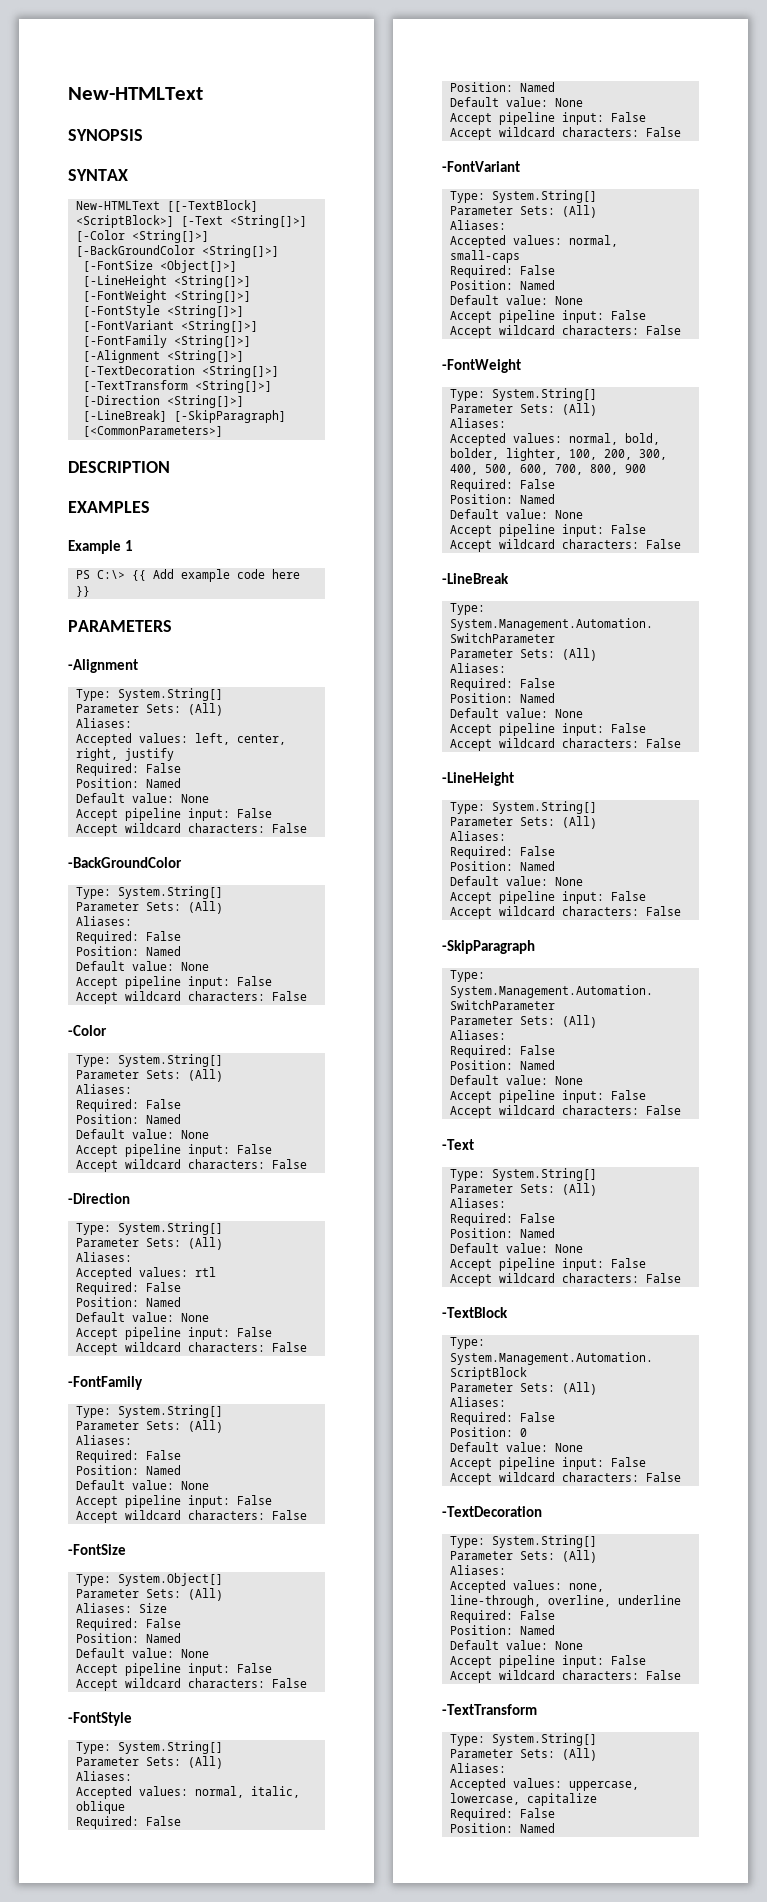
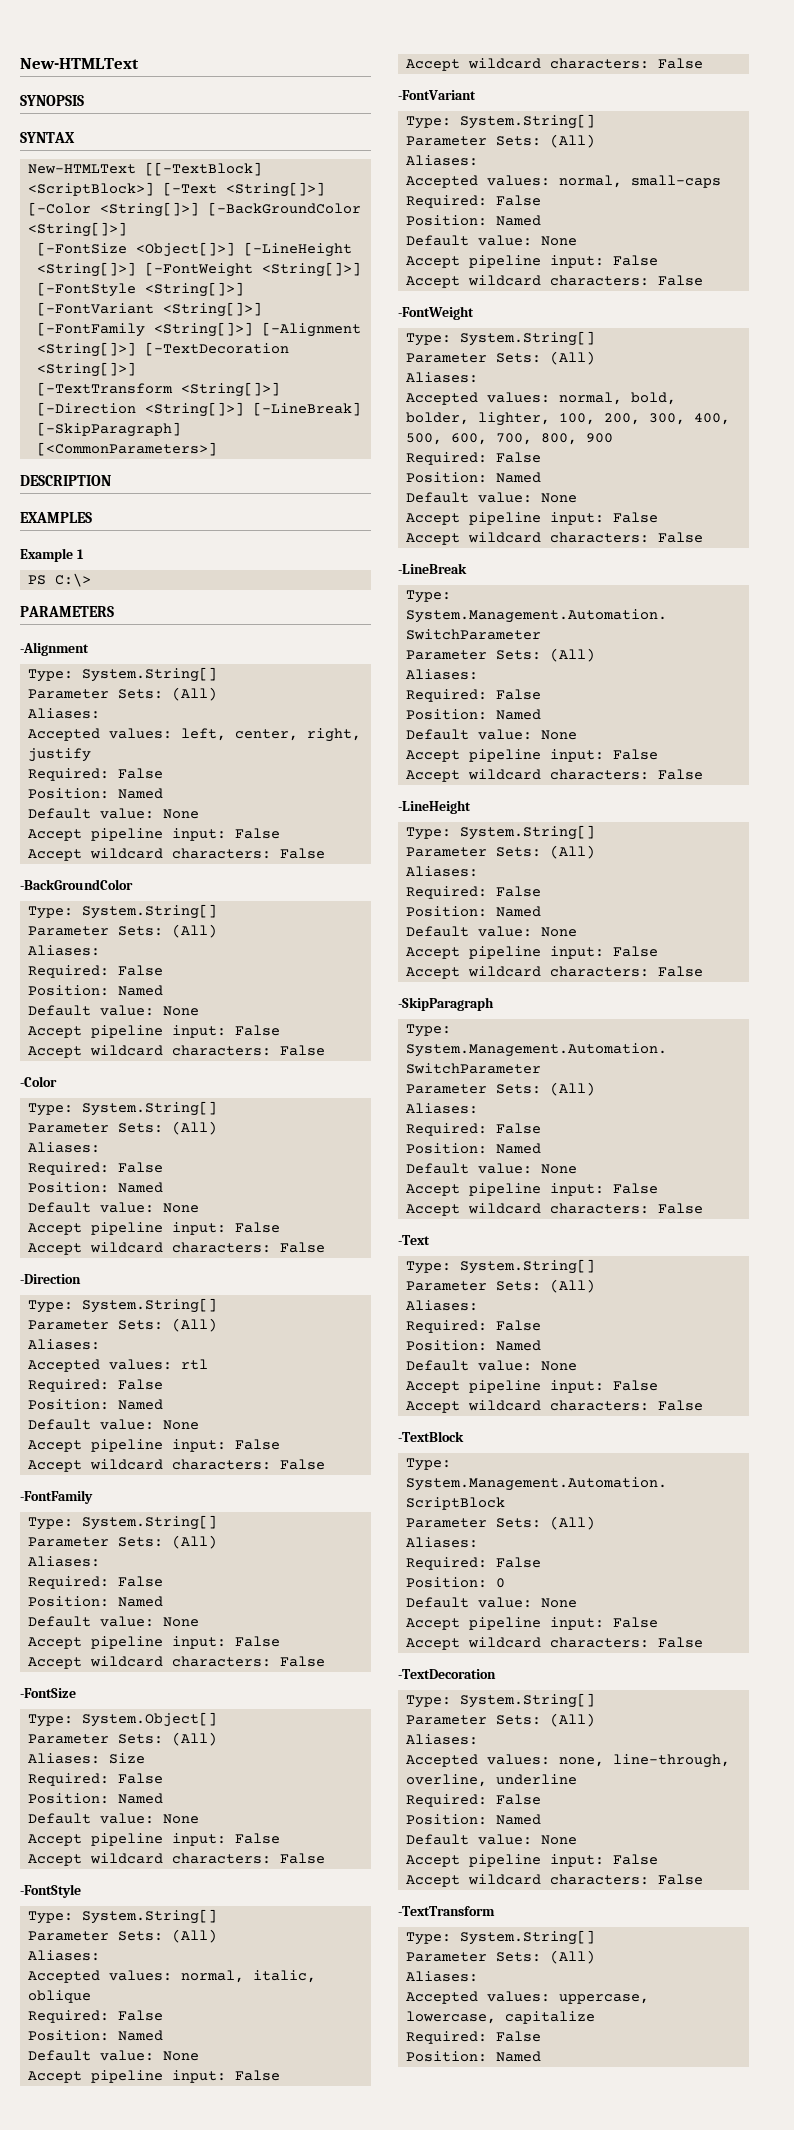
[131,569,300,582] [75,586,90,597] {{ Add example code here }} -> (91, 580) none

